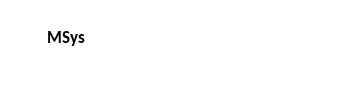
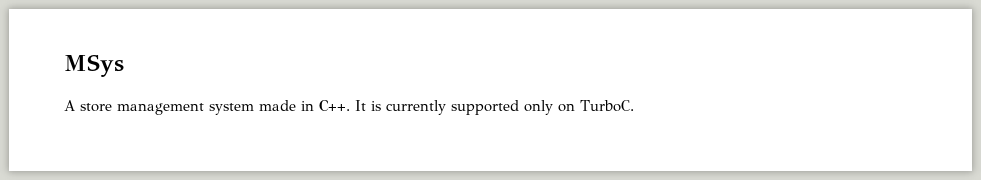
(85, 38) none -> [64,99,634,115] // A store management system made in C++. It is currently supported only on TurboC.

